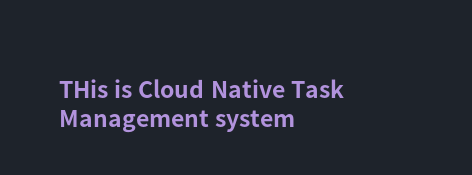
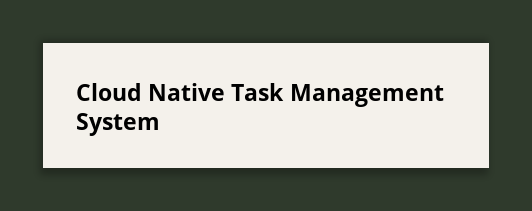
[59,79,133,98] THis is -> (76, 92) none
[215,110,296,132] system -> [76,113,160,136] System

